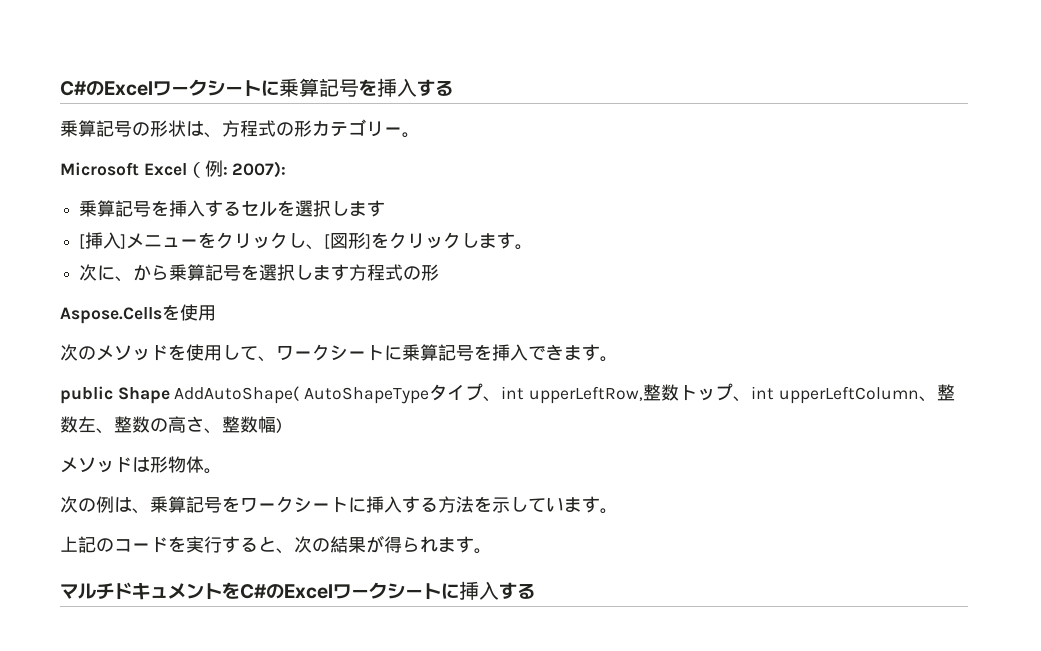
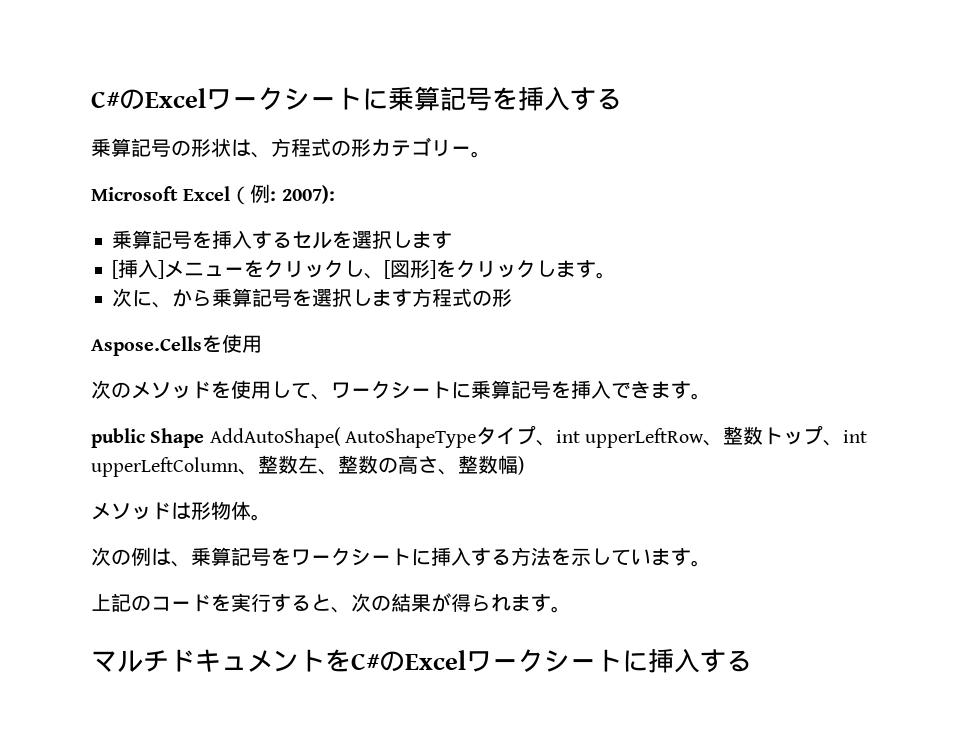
[528,386,643,404] upperLeftRow, -> [585,428,724,448] upperLeftRow、

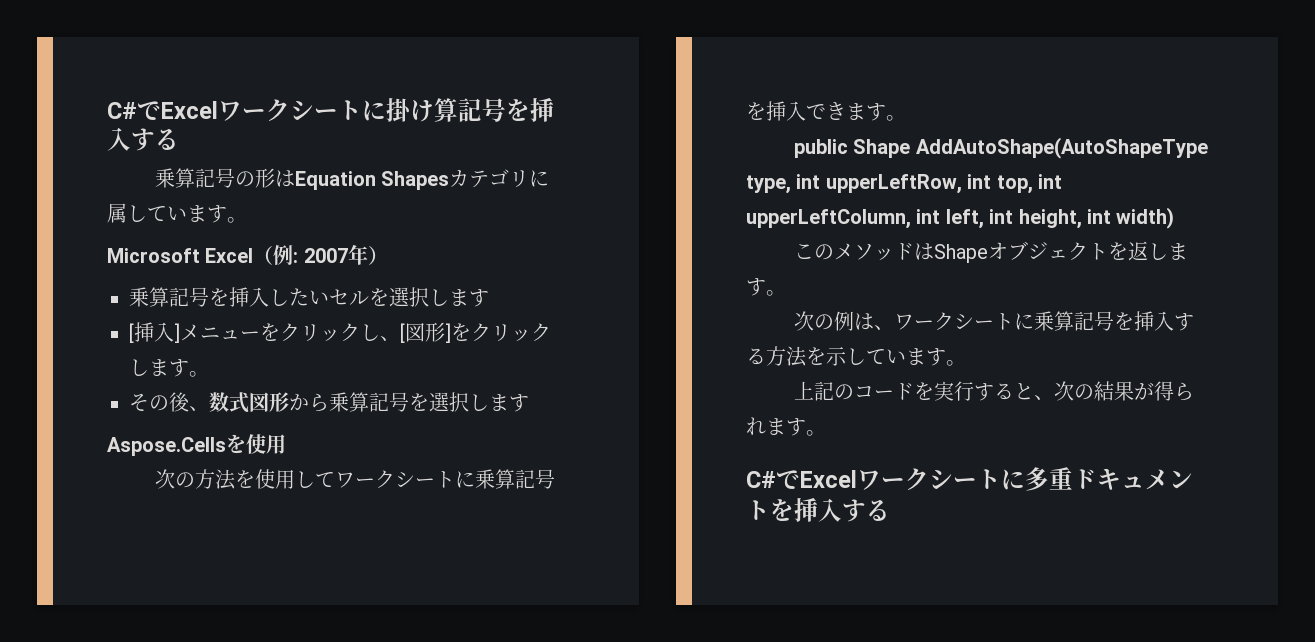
[91,86,414,111] C#のExcelワークシートに乗 -> [107,98,434,122] C#でExcelワークシートに掛け
[211,137,471,158] 状は、方程式の形カテゴリー -> [274,169,550,190] [107,203,227,223] はEquation Shapesカテゴリに属しています
[281,185,335,204] [112,230,293,249] 2007): // 乗算記号を挿入する -> [303,244,388,265] [129,287,329,307] 2007年） // 乗算記号を挿入したい
[112,288,173,308] 次に、 -> [129,392,289,413] その後、数式図形
[412,288,513,307] 方程式の形 -> (529, 403) none
[131,381,211,399] メソッド -> [194,469,236,490] 方法
[311,394,331,400] 、 -> (335, 479) none
[209,425,868,448] [91,455,524,477] [91,501,251,520] AddAutoShape( AutoShapeTypeタイプ、int upperLeftRow、整数トップ、int upperLeftColumn、整数左、整数の高さ、整数幅) // メソッドは形物体 -> [915,137,1208,159] [746,174,1062,194] [746,207,1175,229] [793,241,1188,263] [746,278,766,296] AddAutoShape(AutoShapeType type, int upperLeftRow, int top, int upperLeftColumn, int left, int height, int width) // このメソッドはShapeオブジェクトを返します
[191,547,431,566] 乗算記号をワークシートに -> [893,311,1134,331] ワークシートに乗算記号を
[91,649,648,672] マルチドキュメントをC#のExcelワークシートに -> [746,467,1193,491] [746,499,794,521] C#でExcelワークシートに多重ドキュメントを

